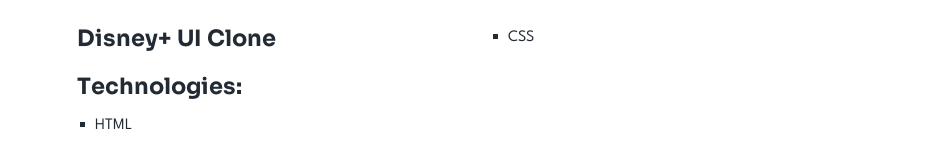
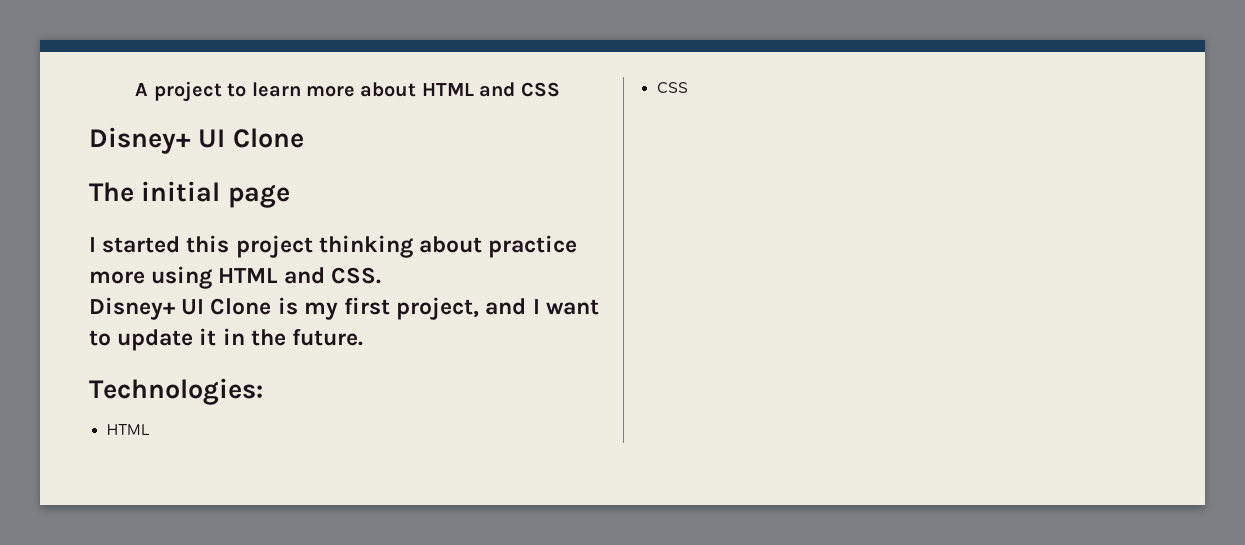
[77,28,277,51] Disney+ UI Clone -> [135,81,560,102] [89,127,304,154] [89,181,290,208] [89,235,578,258] [89,266,381,289] [89,297,599,320] [89,328,364,351] A project to learn more about HTML and CSS // Disney+ UI Clone // The initial page // I started this project thinking about practice more using HTML and CSS. // Disney+ UI Clone is my first project, and I want to update it in the future.

